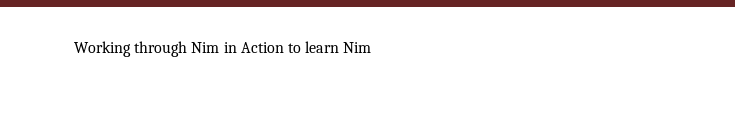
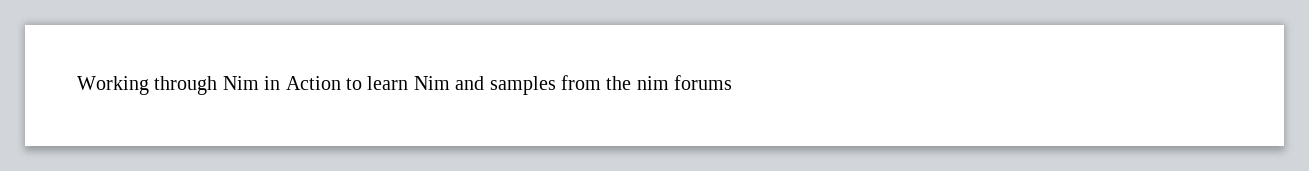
(372, 47) none -> [455,75,733,95] and samples from the nim forums

